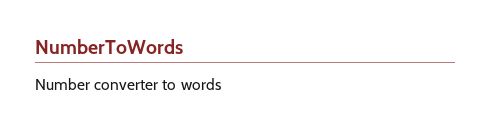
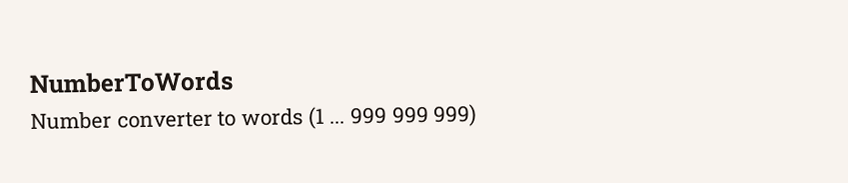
(221, 84) none -> [307,104,478,130] (1 ... 999 999 999)

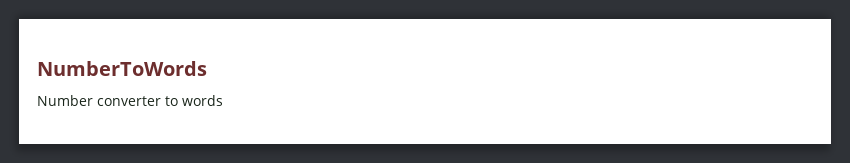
[307,104,478,130] (1 ... 999 999 999) -> (223, 100) none

